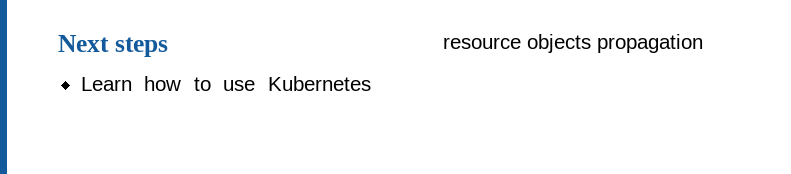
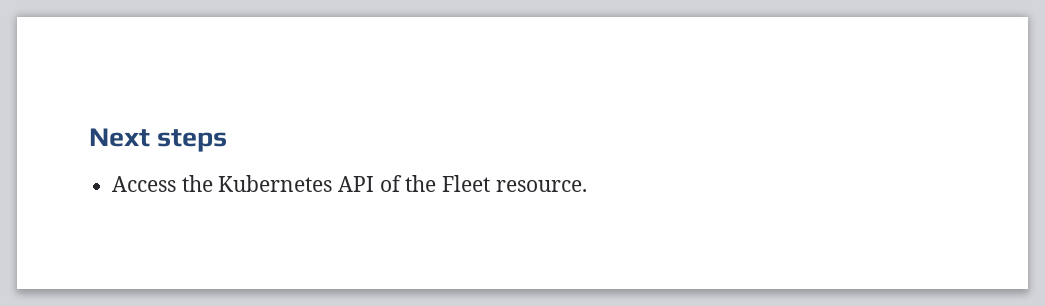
[80,76,371,91] [442,34,703,53] Learn how to use Kubernetes resource objects propagation -> [112,175,587,192] Access the Kubernetes API of the Fleet resource.

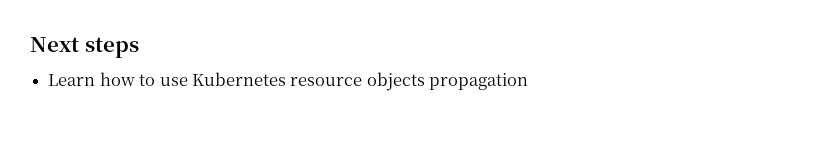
[112,175,587,192] Access the Kubernetes API of the Fleet resource. -> [48,72,529,91] Learn how to use Kubernetes resource objects propagation

